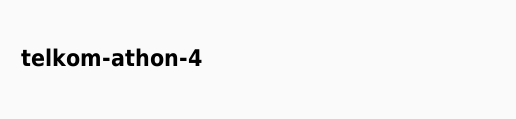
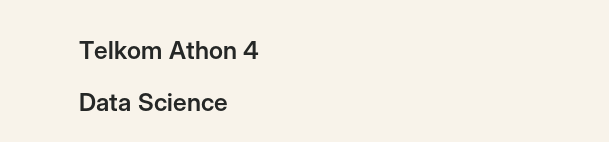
[21,48,202,67] telkom-athon-4 -> [79,41,260,59] [79,93,228,111] Telkom Athon 4 // Data Science

